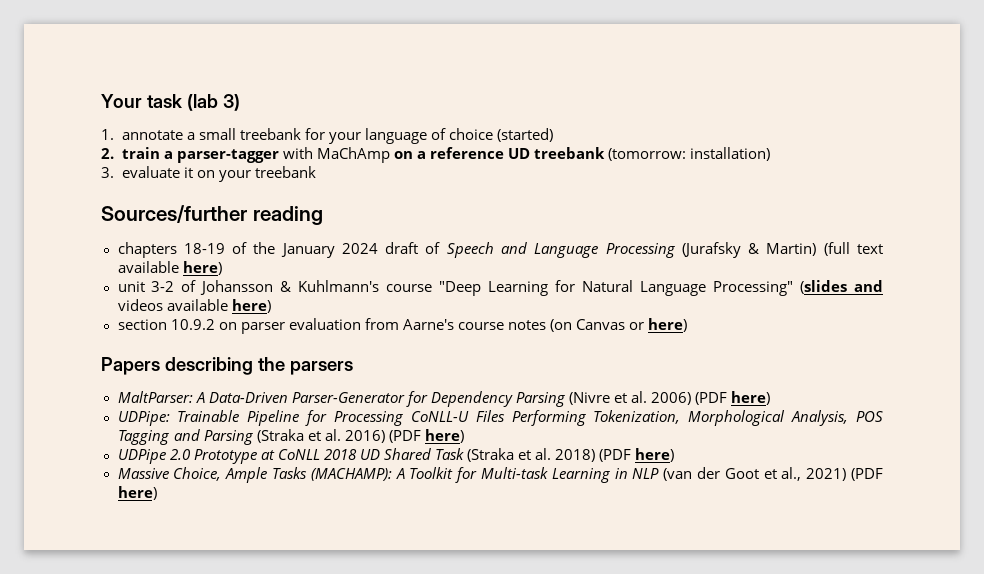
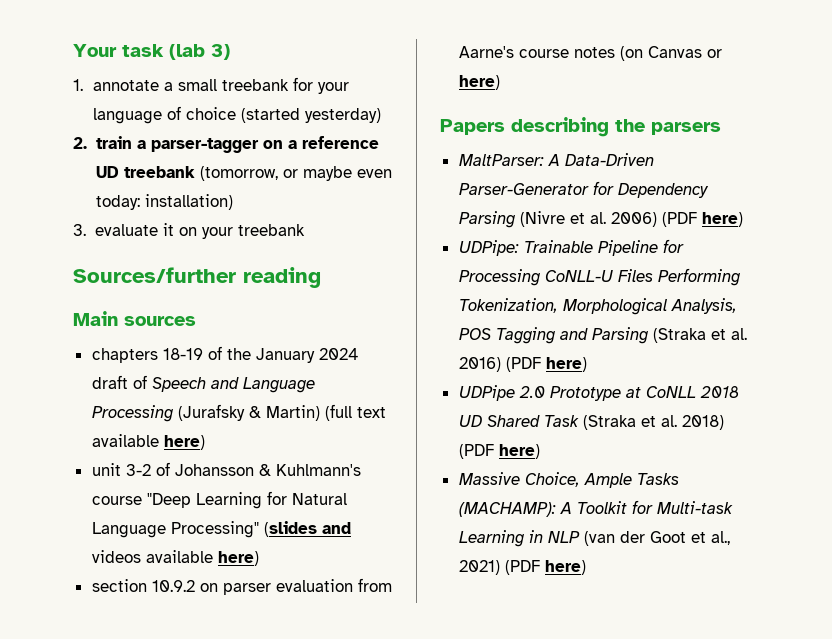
[496,128,553,142] (started) -> [241,108,382,123] (started yesterday)
[282,147,390,163] with MaChAmp -> (259, 145) none
[608,148,687,161] (tomorrow: -> [199,166,392,181] [95,195,140,210] (tomorrow, or maybe even today:
(323, 215) none -> [73,311,196,326] // Main sources

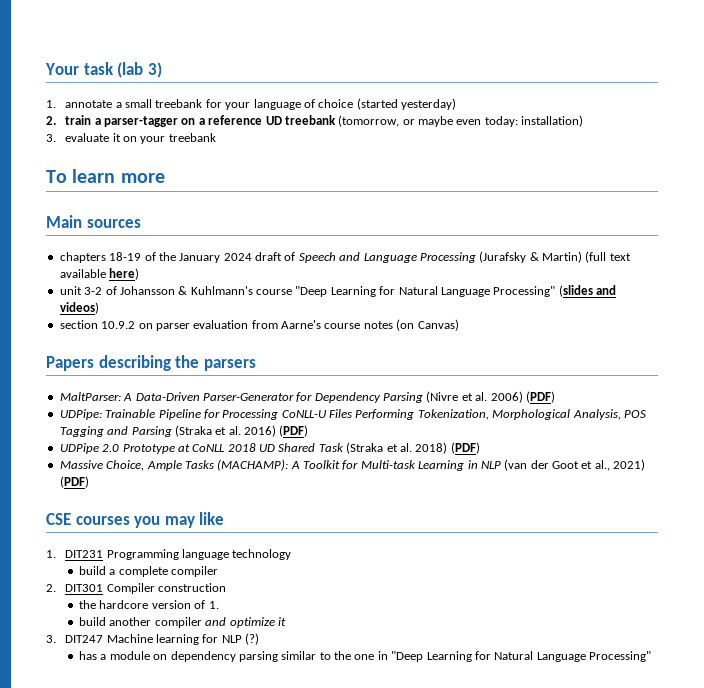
[73,267,321,288] Sources/further reading -> [46,169,165,183] To learn more
[91,550,259,566] videos available here) -> [59,302,99,314] videos)
[647,46,722,58] [458,75,500,90] Canvas or here) -> [417,319,459,331] Canvas)
[661,212,743,227] (PDF here) -> [525,391,555,403] (PDF)
[505,357,587,372] (PDF here) -> [279,425,309,437] (PDF)
[458,444,540,459] (PDF here) -> [450,442,480,454] (PDF)
[504,560,586,575] (PDF here) -> [59,476,89,488] [46,512,225,528] [46,549,292,560] [79,566,219,577] [46,583,227,594] [79,600,219,609] [79,617,286,628] [46,633,260,645] [79,651,652,662] (PDF) // CSE courses you may like // 1. DIT231 Programming language technology // build a complete compiler // 2. DIT301 Compiler construction // the hardcore version of 1. // build another compiler and optimize it // 3. DIT247 Machine learning for NLP (?) // has a module on dependency parsing similar to the one in "Deep Learning for Natural Language Processing"

